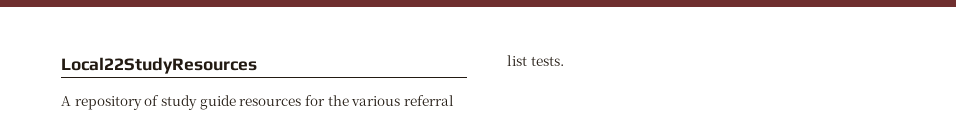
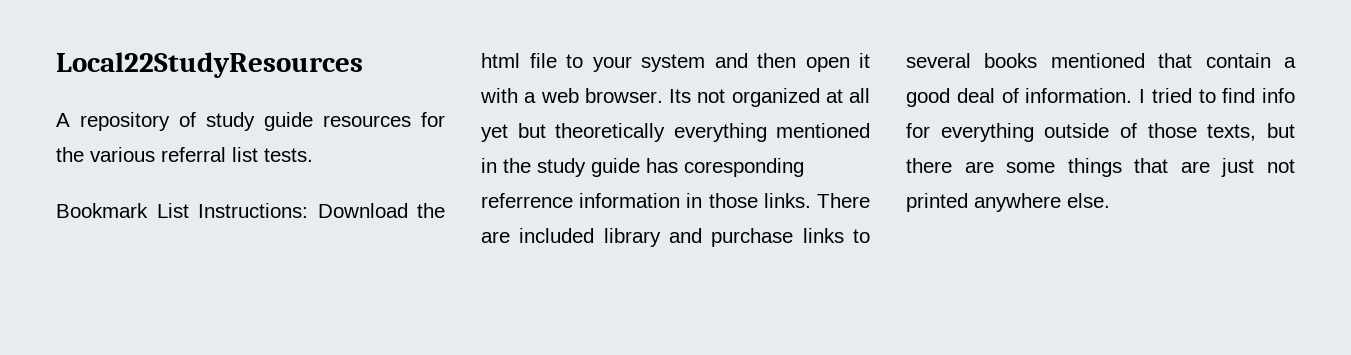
(564, 61) none -> [56,203,445,218] [481,53,870,72] [480,88,870,107] [481,123,870,142] [481,158,804,177] [481,193,870,208] [481,228,870,247] [906,53,1296,68] [906,88,1295,107] [906,123,1295,142] [906,158,1295,177] [906,193,1110,212] // Bookmark List Instructions: Download the html file to your system and then open it with a web browser. Its not organized at all yet but theoretically everything mentioned in the study guide has coresponding referrence information in those links. There are included library and purchase links to several books mentioned that contain a good deal of information. I tried to find info for everything outside of those texts, but there are some things that are just not printed anywhere else.

